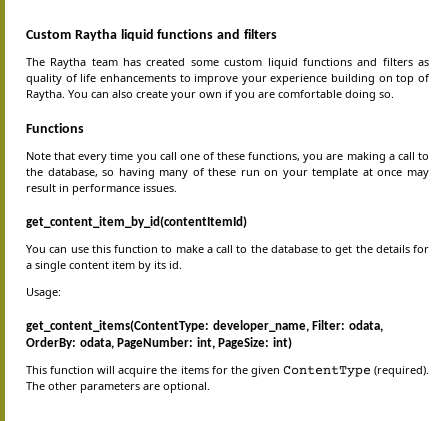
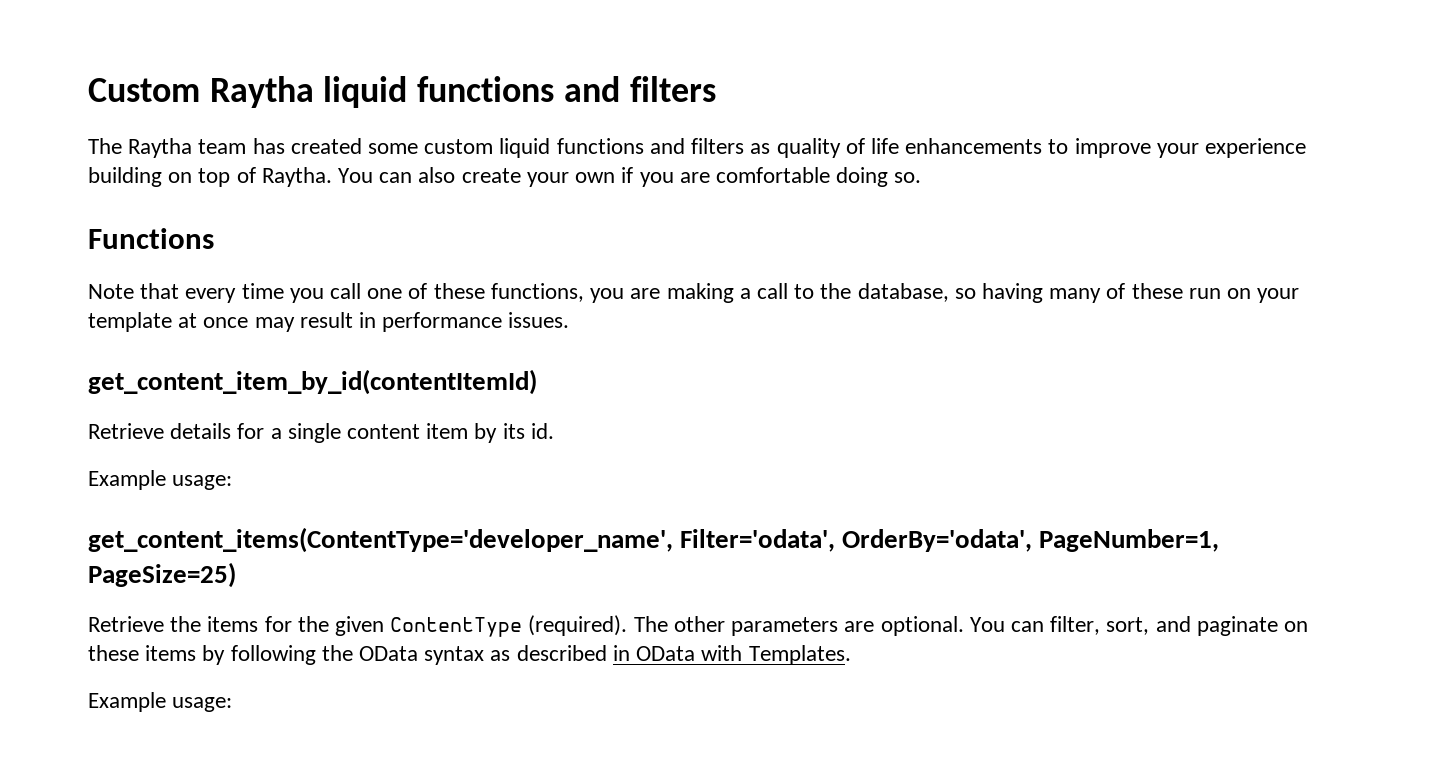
[26,245,373,256] You can use this function to make a call to the database to get the -> [88,423,164,439] Retrieve
[26,288,61,299] [26,320,383,332] [26,337,292,349] [26,366,158,377] Usage: // get_content_items(ContentType: developer_name, Filter: odata, OrderBy: odata, PageNumber: int, PageSize: int) // This function will acquire -> [88,470,233,490] [88,527,1220,553] [88,562,236,588] [88,616,164,632] Example usage: // get_content_items(ContentType='developer_name', Filter='odata', OrderBy='odata', PageNumber=1, PageSize=25) // Retrieve
(210, 387) none -> [969,616,1308,636] [88,645,851,665] [88,692,233,712] You can filter, sort, and paginate on these items by following the OData syntax as described in OData with Templates. // Example usage:

